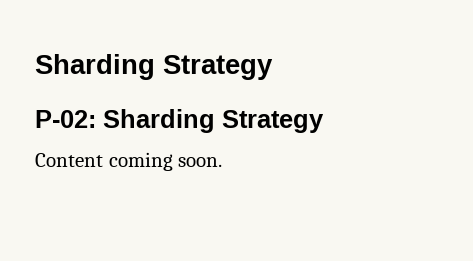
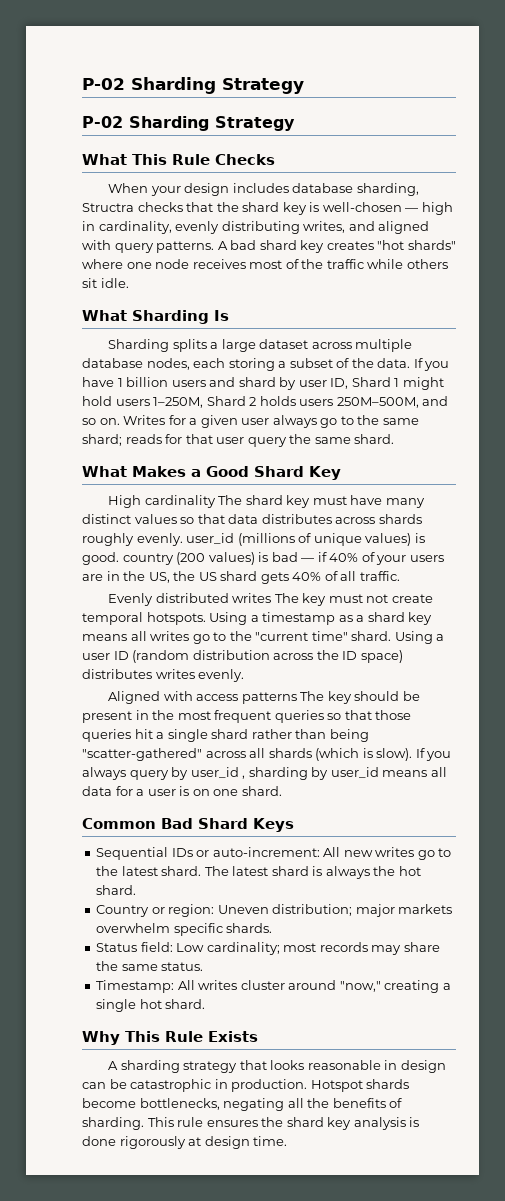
[35,54,273,80] [35,109,324,133] [35,152,223,171] Sharding Strategy // P-02: Sharding Strategy // Content coming soon. -> [82,77,304,94] [82,116,295,131] [82,154,275,165] [108,183,419,196] [82,202,453,215] [82,221,430,234] [82,240,456,253] [82,259,448,269] [82,278,129,288] [82,310,229,324] [108,339,413,352] [82,358,450,371] [82,377,444,390] [82,396,449,408] [82,415,419,428] [82,434,395,447] [82,466,341,480] [108,495,425,508] [82,514,422,524] [82,533,425,546] [82,552,444,565] [82,571,400,584] [108,593,433,606] [82,612,433,625] [82,631,445,644] [82,650,403,663] [82,669,245,682] [108,691,420,704] [82,710,412,723] [82,729,369,742] [82,748,452,761] [82,767,447,780] [82,786,282,796] [82,818,294,832] [96,847,452,860] [96,866,421,879] [96,885,137,895] [96,904,453,917] [96,923,273,936] [96,942,440,955] [96,961,204,971] [96,980,451,993] [96,999,206,1012] [82,1031,258,1045] [108,1060,446,1073] [82,1079,410,1092] [82,1098,403,1111] [82,1117,420,1130] [82,1136,288,1149] P-02 Sharding Strategy // P-02 Sharding Strategy // What This Rule Checks // When your design includes database sharding, Structra checks that the shard key is well-chosen — high in cardinality, evenly distributing writes, and aligned with query patterns. A bad shard key creates "hot shards" where one node receives most of the traffic while others sit idle. // What Sharding Is // Sharding splits a large dataset across multiple database nodes, each storing a subset of the data. If you have 1 billion users and shard by user ID, Shard 1 might hold users 1–250M, Shard 2 holds users 250M–500M, and so on. Writes for a given user always go to the same shard; reads for that user query the same shard. // What Makes a Good Shard Key // High cardinality The shard key must have many distinct values so that data distributes across shards roughly evenly. user_id (millions of unique values) is good. country (200 values) is bad — if 40% of your users are in the US, the US shard gets 40% of all traffic. // Evenly distributed writes The key must not create temporal hotspots. Using a timestamp as a shard key means all writes go to the "current time" shard. Using a user ID (random distribution across the ID space) distributes writes evenly. // Aligned with access patterns The key should be present in the most frequent queries so that those queries hit a single shard rather than being "scatter-gathered" across all shards (which is slow). If you always query by user_id , sharding by user_id means all data for a user is on one shard. // Common Bad Shard Keys // Sequential IDs or auto-increment: All new writes go to the latest shard. The latest shard is always the hot shard. // Country or region: Uneven distribution; major markets overwhelm specific shards. // Status field: Low cardinality; most records may share the same status. // Timestamp: All writes cluster around "now," creating a single hot shard. // Why This Rule Exists // A sharding strategy that looks reasonable in design can be catastrophic in production. Hotspot shards become bottlenecks, negating all the benefits of sharding. This rule ensures the shard key analysis is done rigorously at design time.

